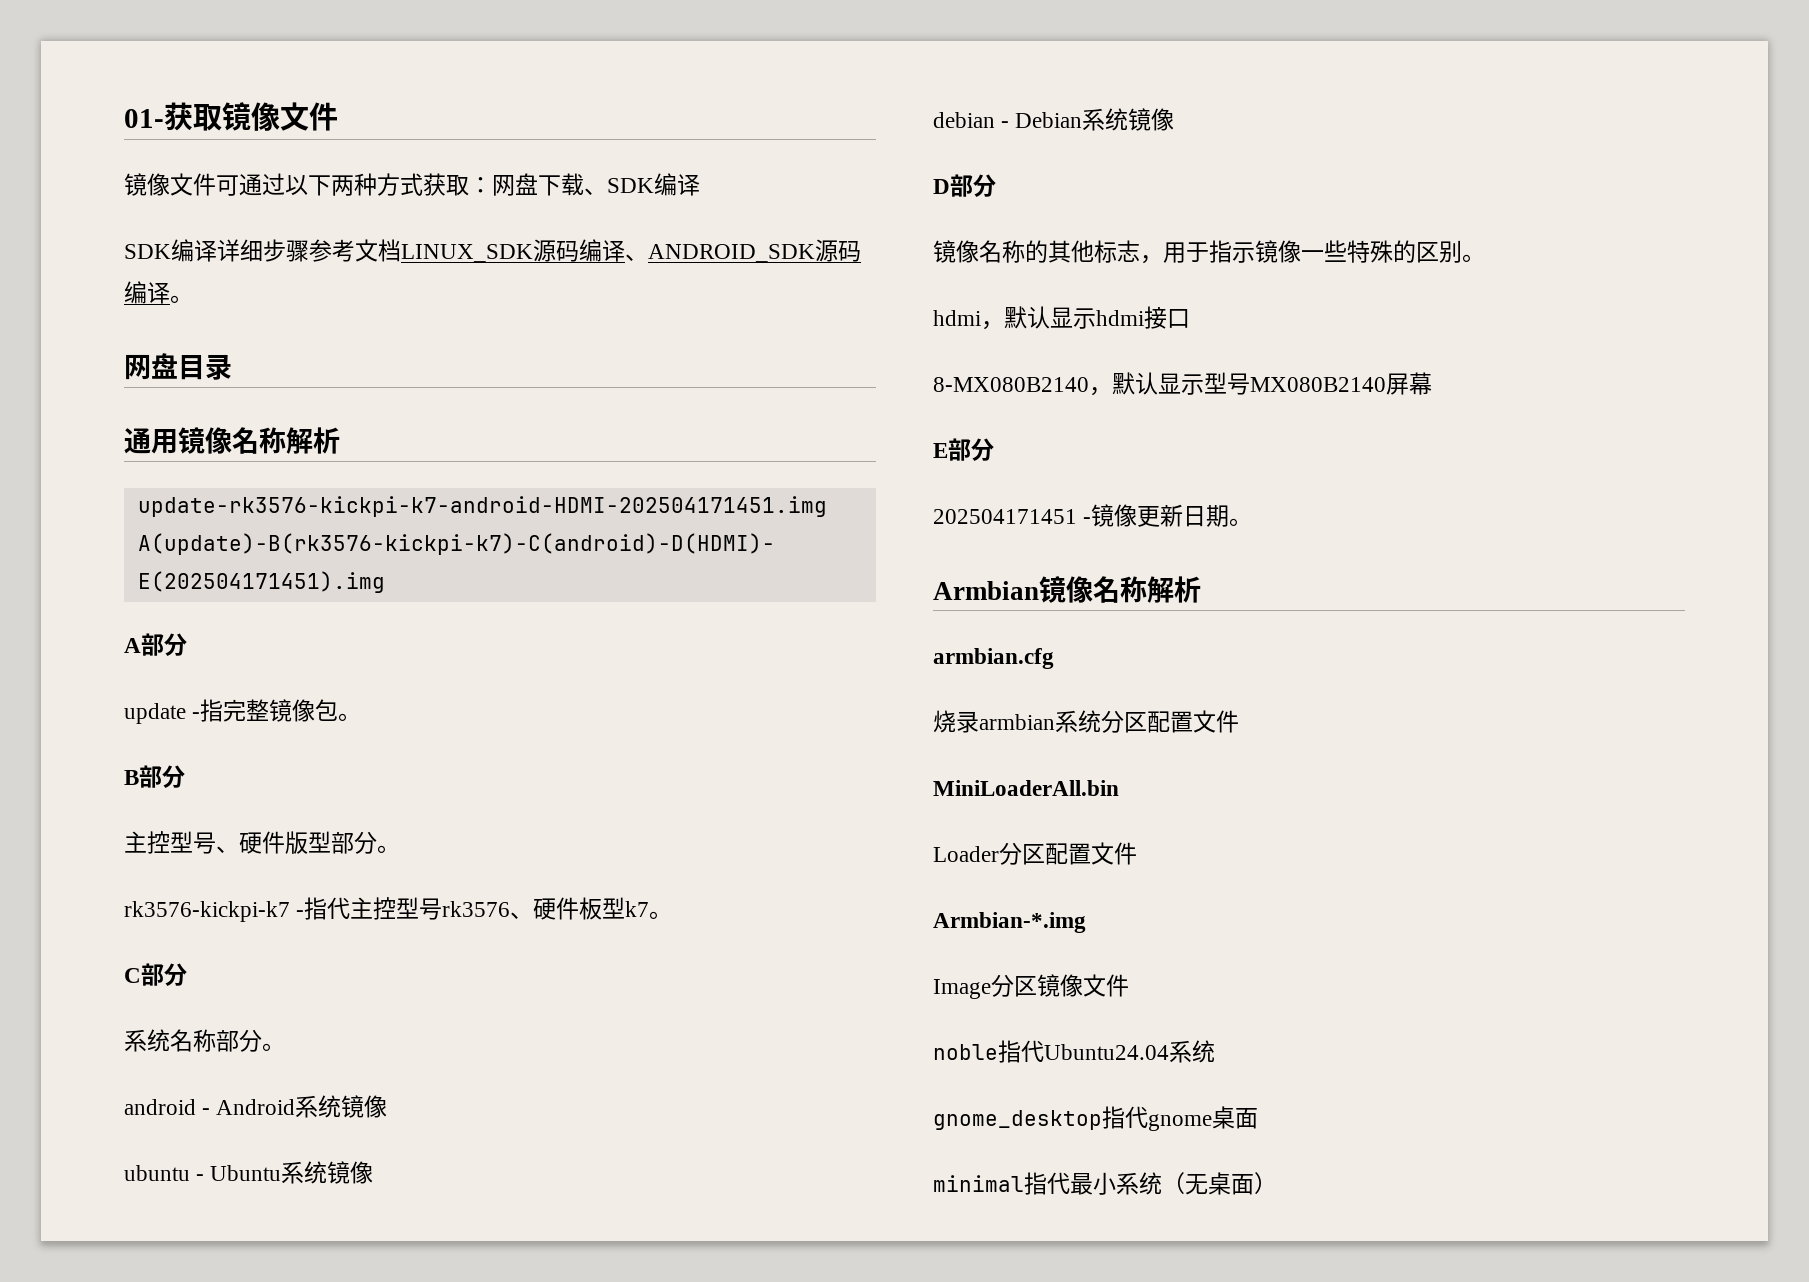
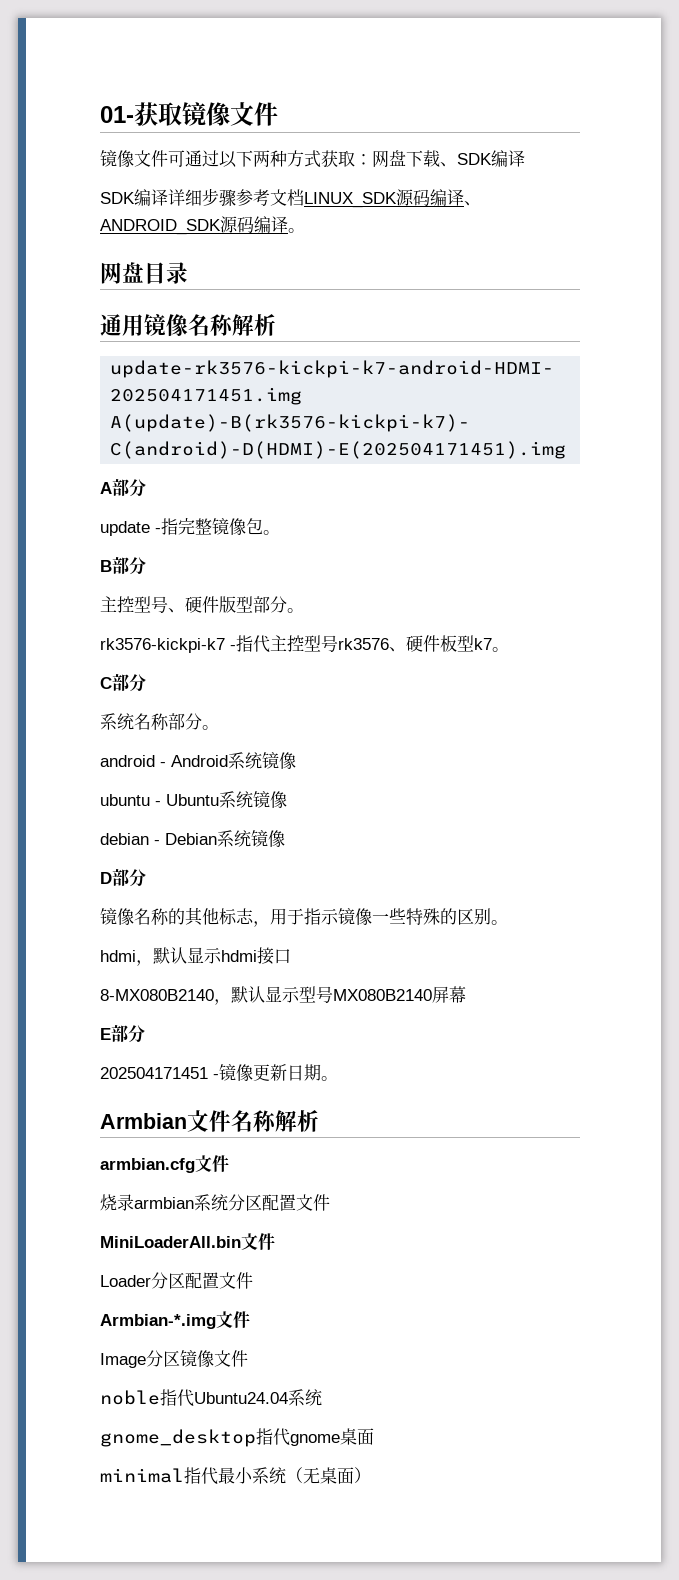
[1039,576,1093,603] 镜像 -> [187,1110,231,1132] 文件
(1054, 658) none -> [195,1155,229,1172] 文件
(1119, 788) none -> [241,1233,275,1250] 文件
(1086, 922) none -> [216,1311,250,1328] 文件

